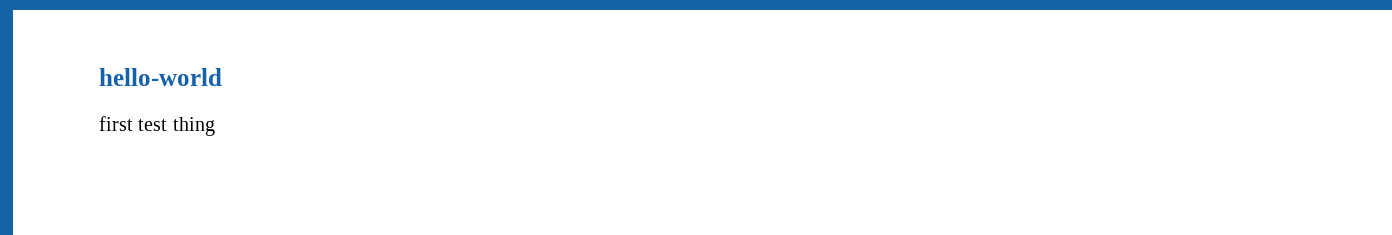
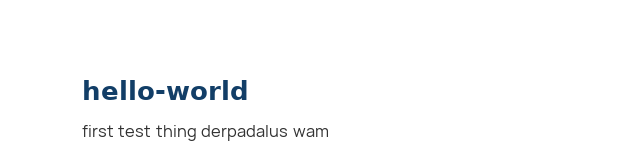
(215, 126) none -> [201,125,329,141] derpadalus wam

